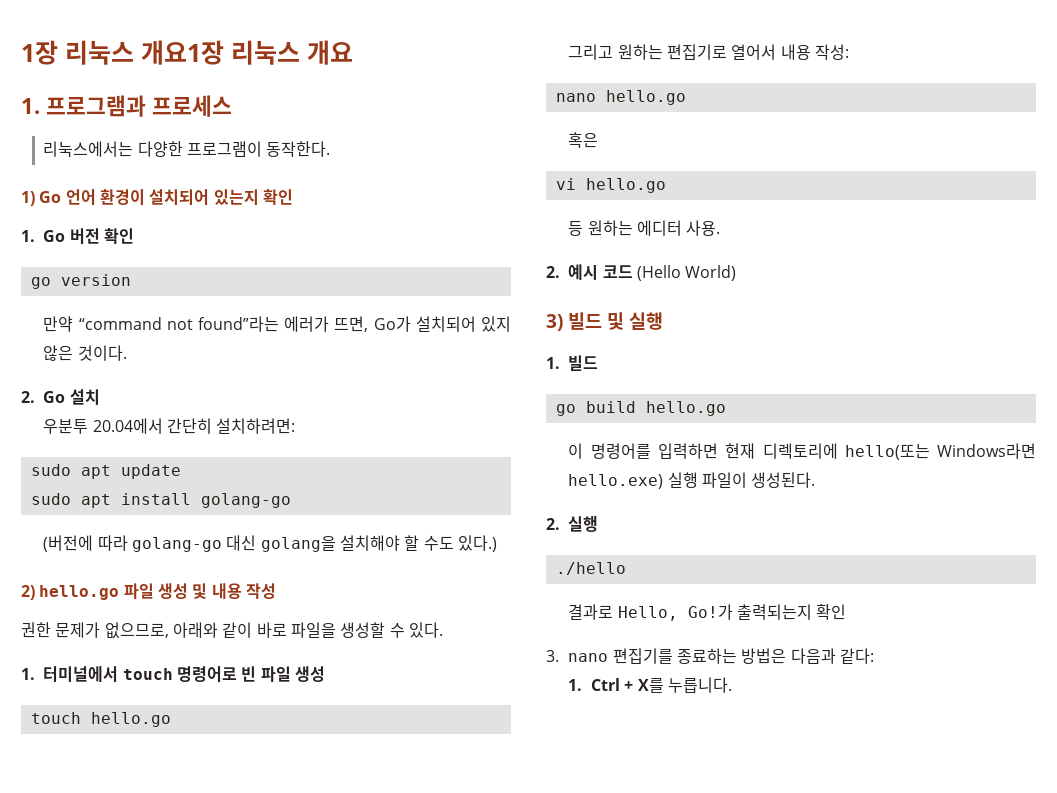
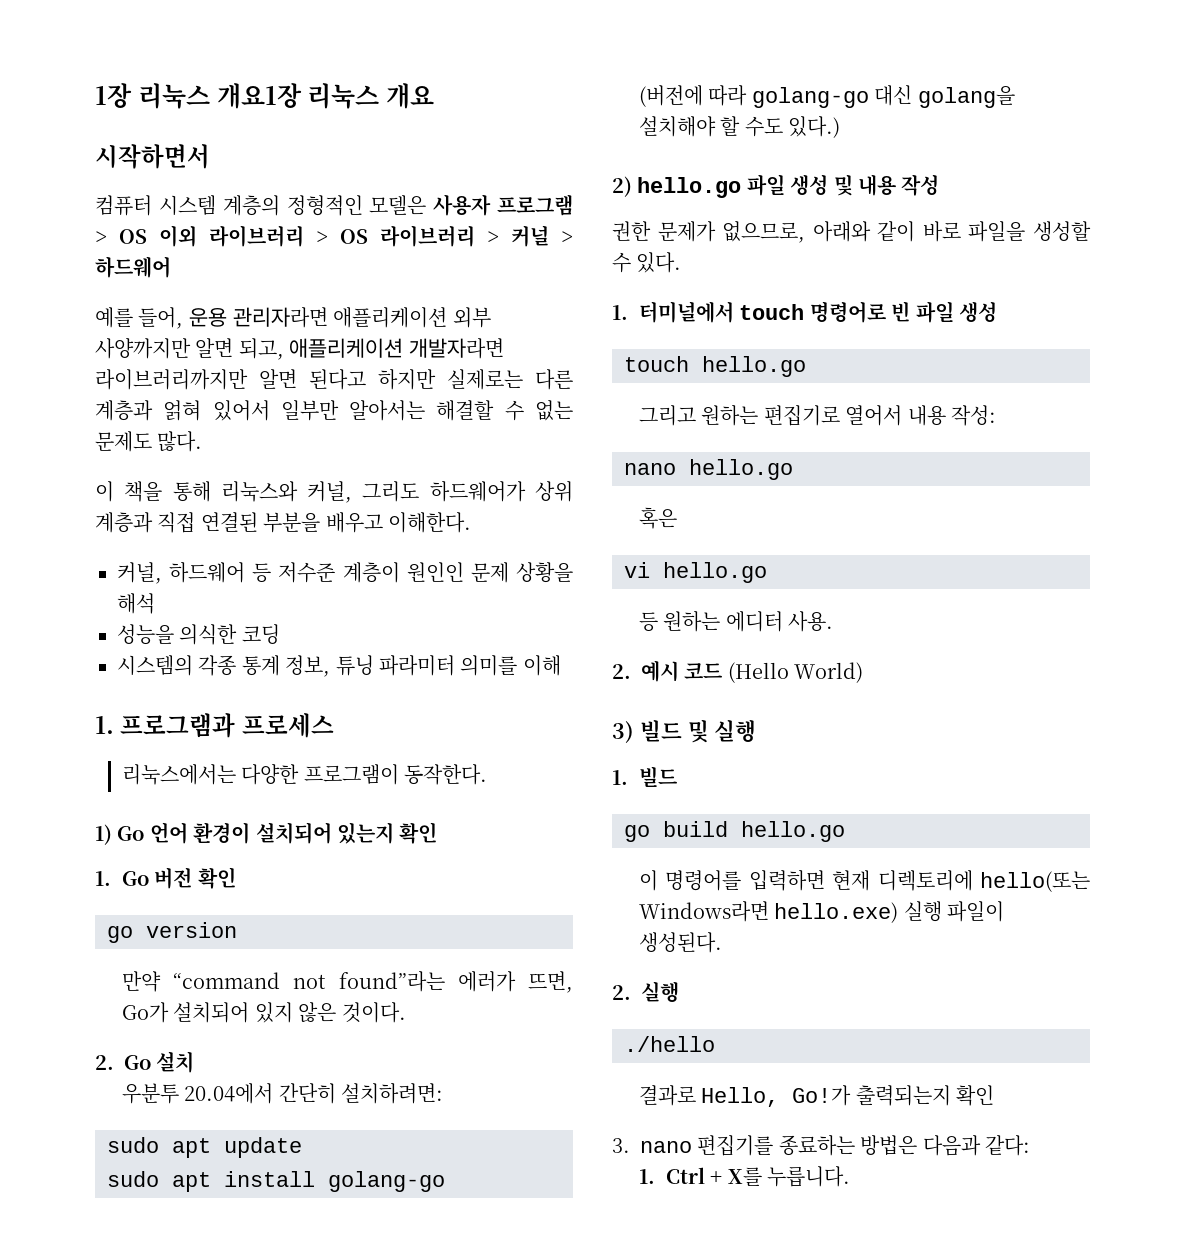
(353, 52) none -> [95,144,210,169] [95,194,573,216] [95,225,573,247] [95,256,171,278] [95,307,491,329] [95,338,505,360] [95,369,573,390] [95,400,573,421] [95,431,203,452] [95,481,573,503] [95,512,471,533] [117,562,573,584] [117,593,155,614] [117,624,280,645] [117,655,561,677] // 시작하면서 // 컴퓨터 시스템 계층의 정형적인 모델은 사용자 프로그램 > OS 이외 라이브러리 > OS 라이브러리 > 커널 > 하드웨어 // 예를 들어, 운용 관리자라면 애플리케이션 외부 사양까지만 알면 되고, 애플리케이션 개발자라면 라이브러리까지만 알면 된다고 하지만 실제로는 다른 계층과 얽혀 있어서 일부만 알아서는 해결할 수 없는 문제도 많다. // 이 책을 통해 리눅스와 커널, 그리도 하드웨어가 상위 계층과 직접 연결된 부분을 배우고 이해한다. // 커널, 하드웨어 등 저수준 계층이 원인인 문제 상황을 해석 // 성능을 의식한 코딩 // 시스템의 각종 통계 정보, 튜닝 파라미터 의미를 이해

